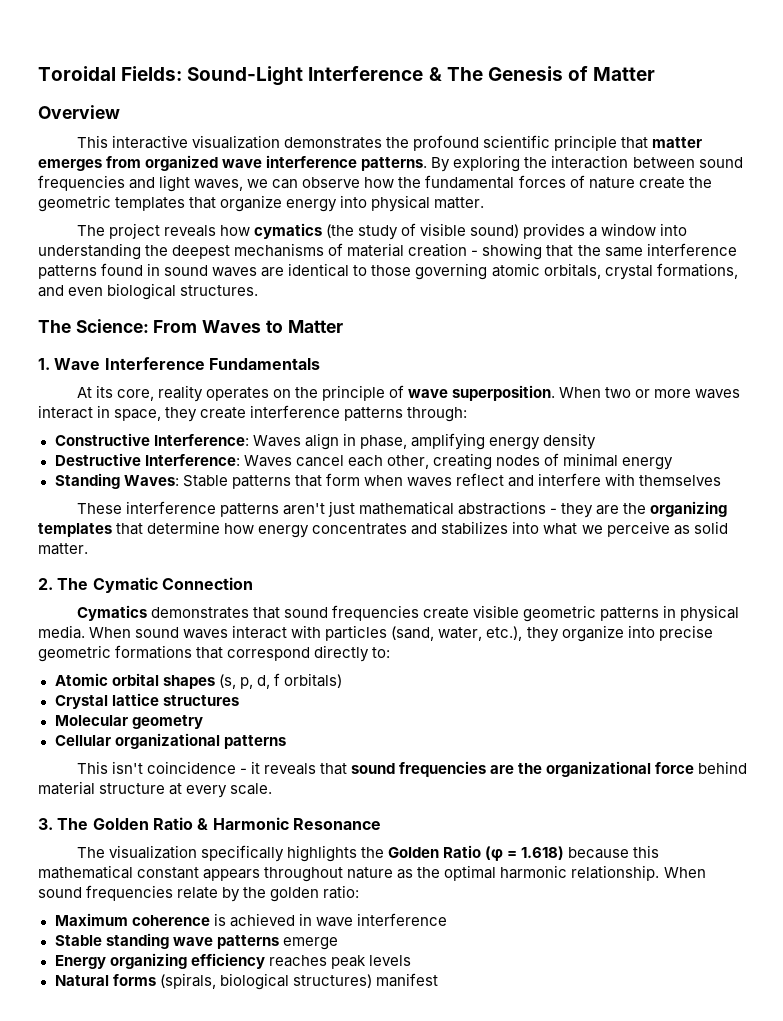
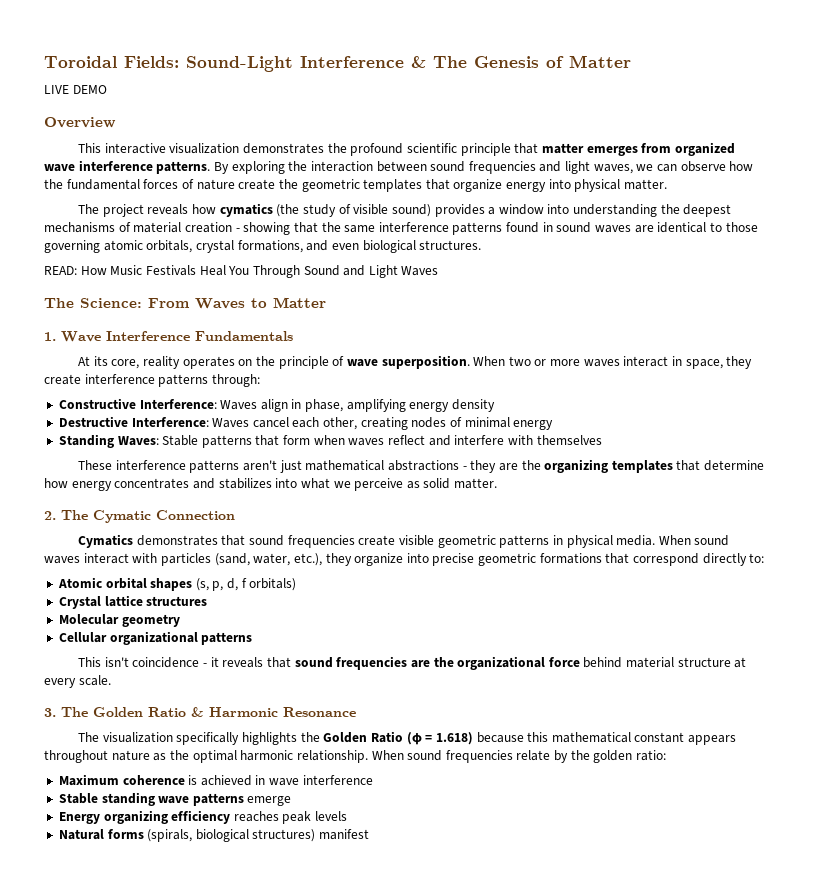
(656, 74) none -> [44,85,107,94] // LIVE DEMO
(259, 290) none -> [44,265,439,278] // READ: How Music Festivals Heal You Through Sound and Light Waves

